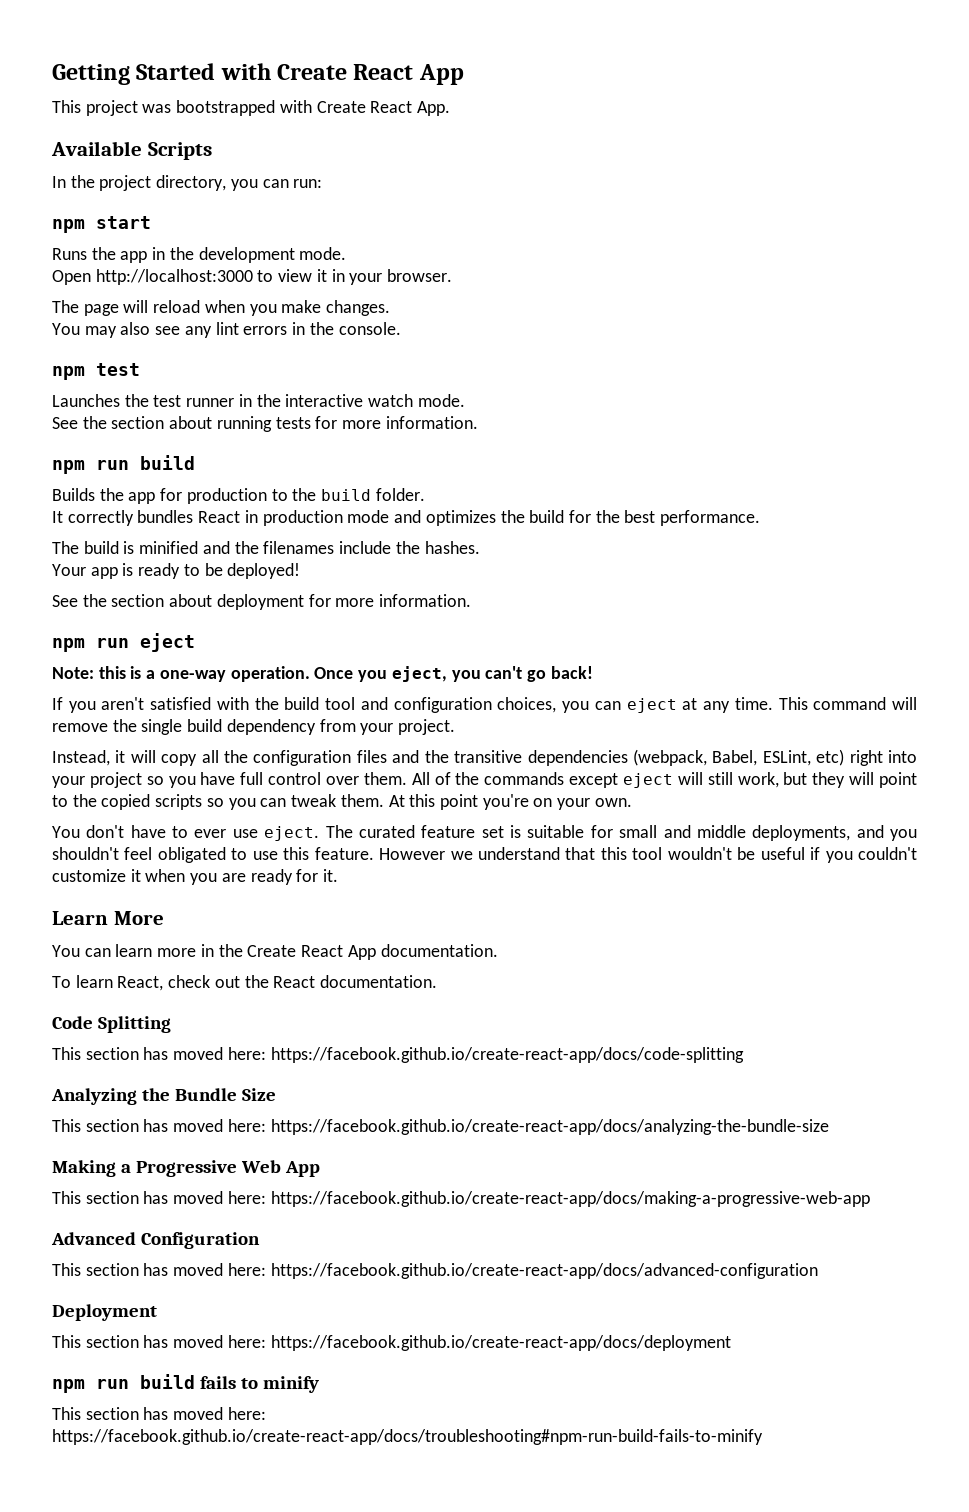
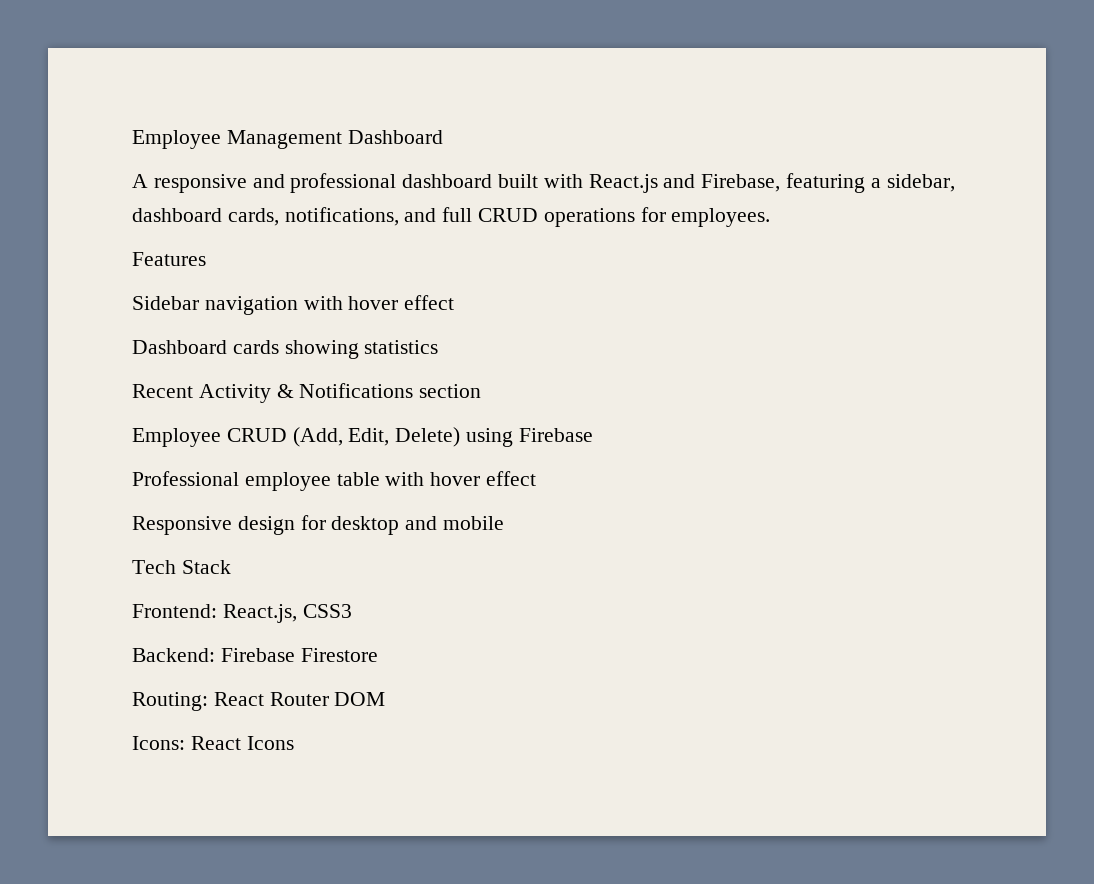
[52,63,464,85] [52,100,451,116] [51,141,212,160] [52,175,323,191] [52,216,151,233] [52,247,347,263] [52,269,453,285] [52,300,391,316] [52,322,401,338] [52,363,140,380] [52,394,465,407] [52,416,478,432] [52,455,195,474] [52,488,425,504] [52,510,761,526] [52,541,480,554] [52,563,301,579] [52,594,472,610] [52,633,195,652] [52,666,593,682] [52,697,917,713] [52,719,456,735] [52,749,917,766] [52,772,918,788] [52,794,632,810] [52,825,917,841] [52,847,918,863] [52,869,339,885] [52,911,164,925] [52,944,498,960] [52,975,438,991] [52,1016,171,1033] [52,1047,744,1063] [51,1088,276,1105] [52,1119,829,1135] [52,1160,320,1177] [52,1191,870,1207] [51,1232,260,1249] [52,1263,818,1279] [52,1304,157,1321] [52,1335,731,1351] [52,1374,319,1393] [52,1407,266,1420] [52,1429,763,1445] Getting Started with Create React App // This project was bootstrapped with Create React App. // Available Scripts // In the project directory, you can run: // npm start // Runs the app in the development mode. // Open http://localhost:3000 to view it in your browser. // The page will reload when you make changes. // You may also see any lint errors in the console. // npm test // Launches the test runner in the interactive watch mode. // See the section about running tests for more information. // npm run build // Builds the app for production to the build folder. // It correctly bundles React in production mode and optimizes the build for the best performance. // The build is minified and the filenames include the hashes. // Your app is ready to be deployed! // See the section about deployment for more information. // npm run eject // Note: this is a one-way operation. Once you eject, you can't go back! // If you aren't satisfied with the build tool and configuration choices, you can eject at any time. This command will remove the single build dependency from your project. // Instead, it will copy all the configuration files and the transitive dependencies (webpack, Babel, ESLint, etc) right into your project so you have full control over them. All of the commands except eject will still work, but they will point to the copied scripts so you can tweak them. At this point you're on your own. // You don't have to ever use eject. The curated feature set is suitable for small and middle deployments, and you shouldn't feel obligated to use this feature. However we understand that this tool wouldn't be useful if you couldn't customize it when you are ready for it. // Learn More // You can learn more in the Create React App documentation. // To learn React, check out the React documentation. // Code Splitting // This section has moved here: https://facebook.github.io/create-react-app/docs/code-splitting // Analyzing the Bundle Size // This section has moved here: https://facebook.github.io/create-react-app/docs/analyzing-the-bundle-size // Making a Progressive Web App // This section has moved here: https://facebook.github.io/create-react-app/docs/making-a-progressive-web-app // Advanced Configuration // This section has moved here: https://facebook.github.io/create-react-app/docs/advanced-configuration // Deployment // This section has moved here: https://facebook.github.io/create-react-app/docs/deployment // npm run build fails to minify // This section has moved here: https://facebook.github.io/create-react-app/docs/troubleshooting#npm-run-build-fails-to-minify -> [132,130,443,149] [132,173,955,193] [132,207,771,227] [132,252,206,266] [132,295,455,315] [132,340,439,359] [132,383,482,403] [132,427,593,447] [132,471,537,491] [132,515,505,535] [132,560,231,574] [132,604,352,623] [132,648,378,662] [132,692,386,711] [132,736,294,750] Employee Management Dashboard // A responsive and professional dashboard built with React.js and Firebase, featuring a sidebar, dashboard cards, notifications, and full CRUD operations for employees. // Features // Sidebar navigation with hover effect // Dashboard cards showing statistics // Recent Activity & Notifications section // Employee CRUD (Add, Edit, Delete) using Firebase // Professional employee table with hover effect // Responsive design for desktop and mobile // Tech Stack // Frontend: React.js, CSS3 // Backend: Firebase Firestore // Routing: React Router DOM // Icons: React Icons

